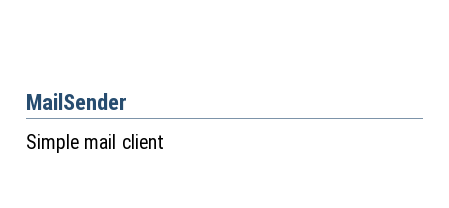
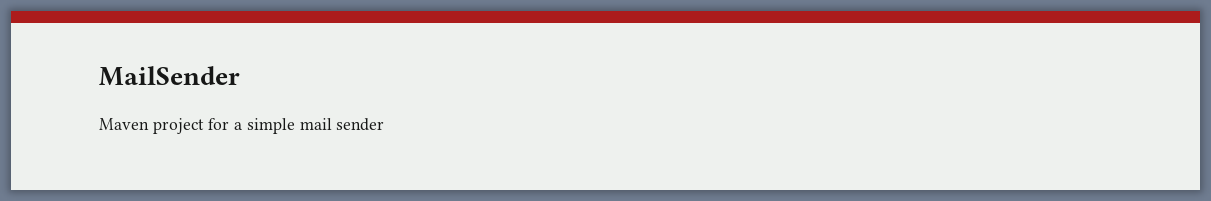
[26,134,164,153] Simple mail client -> [99,118,385,134] Maven project for a simple mail sender

